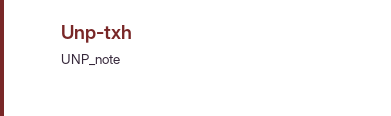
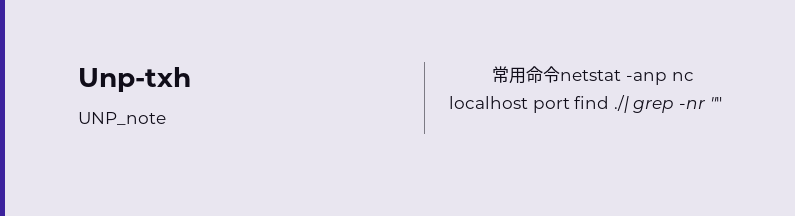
(120, 60) none -> [492,66,694,85] [449,95,722,113] // 常用命令netstat -anp nc localhost port find ./| grep -nr ""

